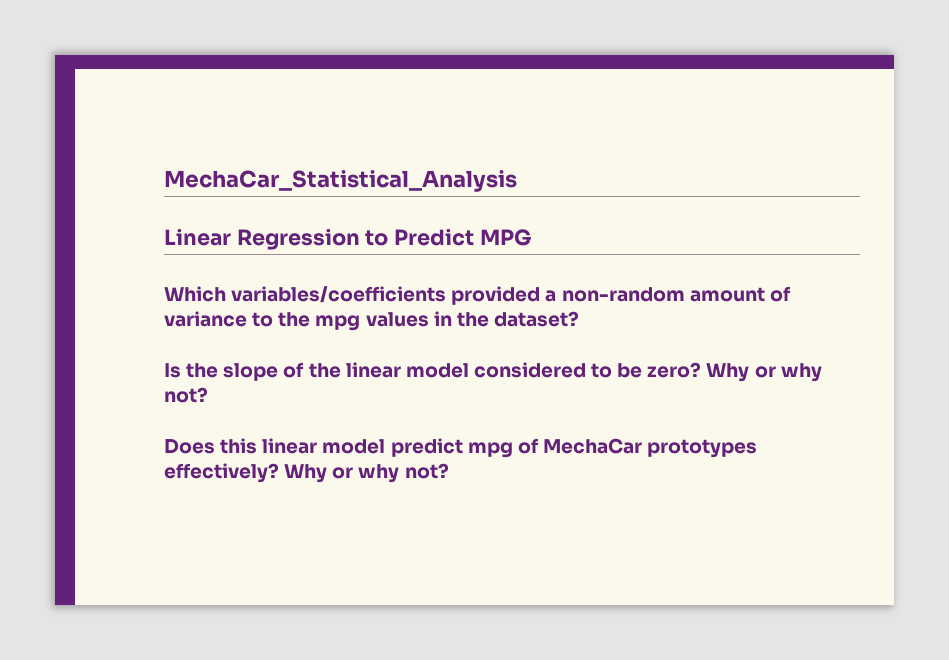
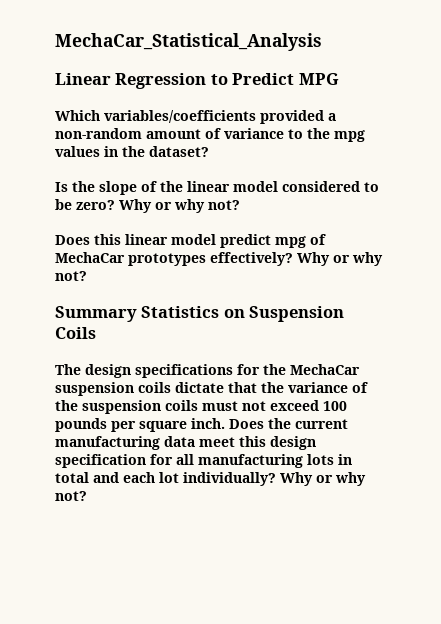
(449, 471) none -> [55,306,345,322] [55,327,96,339] [55,364,360,378] [55,382,368,396] [55,400,347,414] [55,418,348,432] [55,436,316,450] [55,454,352,468] [55,472,366,486] [55,491,87,501] // Summary Statistics on Suspension Coils // The design specifications for the MechaCar suspension coils dictate that the variance of the suspension coils must not exceed 100 pounds per square inch. Does the current manufacturing data meet this design specification for all manufacturing lots in total and each lot individually? Why or why not?

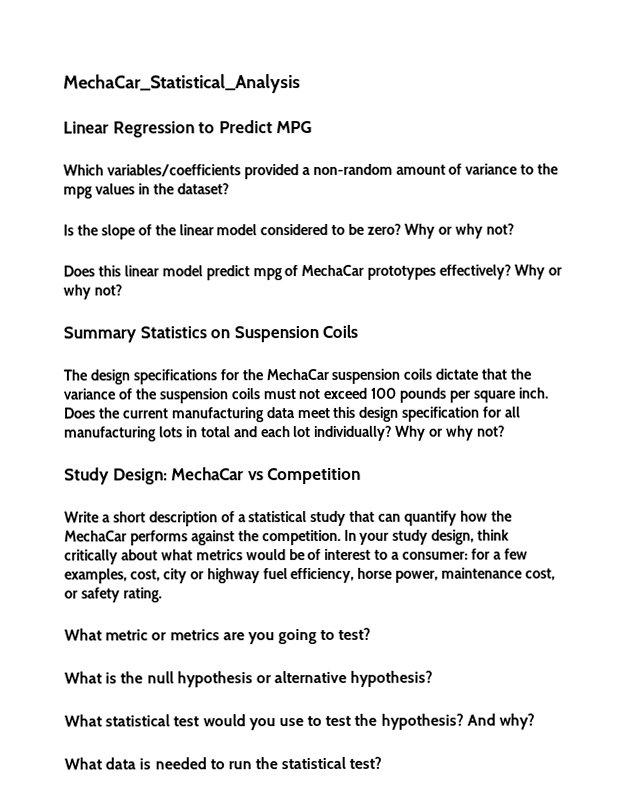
(87, 496) none -> [64,467,362,485] [64,510,513,527] [64,529,510,546] [64,548,528,565] [64,567,556,584] [64,587,162,603] [64,627,372,645] [64,670,434,688] [64,713,536,731] [64,756,383,770] // Study Design: MechaCar vs Competition // Write a short description of a statistical study that can quantify how the MechaCar performs against the competition. In your study design, think critically about what metrics would be of interest to a consumer: for a few examples, cost, city or highway fuel efficiency, horse power, maintenance cost, or safety rating. // What metric or metrics are you going to test? // What is the null hypothesis or alternative hypothesis? // What statistical test would you use to test the hypothesis? And why? // What data is needed to run the statistical test?

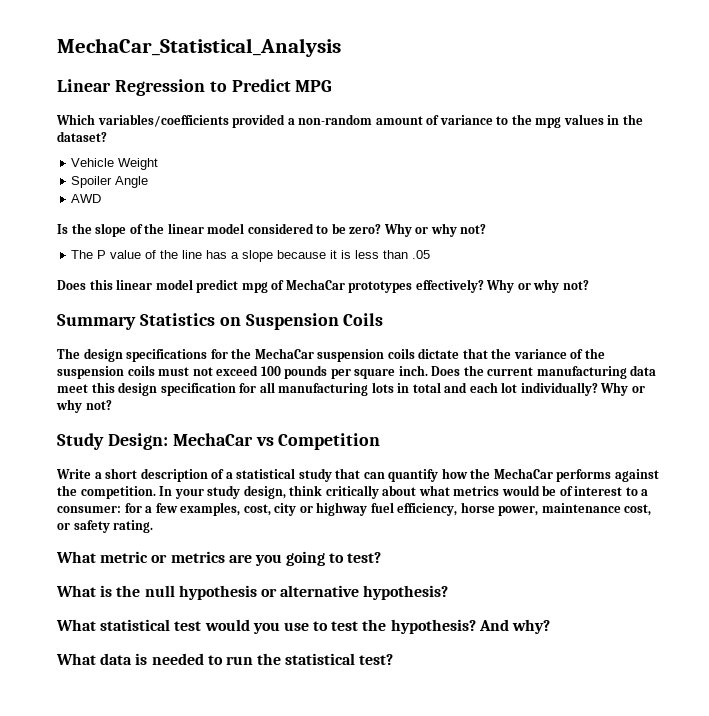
(229, 189) none -> [71,158,159,170] [71,176,149,188] [71,194,102,203] // Vehicle Weight // Spoiler Angle // AWD
(514, 229) none -> [71,250,431,262] // The P value of the line has a slope because it is less than .05

